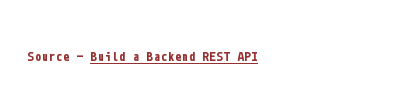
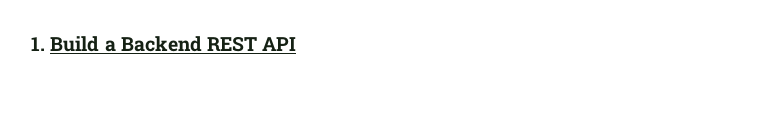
[27,52,83,61] Source - -> [31,37,45,51] 1.

